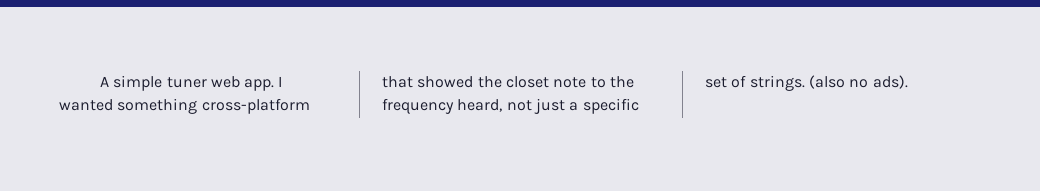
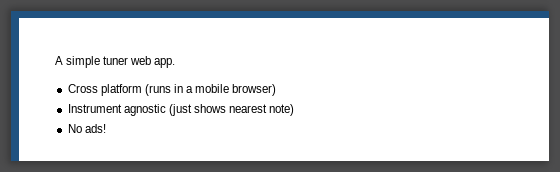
[278,76,283,87] [59,98,310,114] [382,76,634,88] [382,98,639,114] [705,75,908,91] I wanted something cross-platform that showed the closet note to the frequency heard, not just a specific set of strings. (also no ads). -> [67,84,277,96] [67,104,295,116] [67,124,106,133] // Cross platform (runs in a mobile browser) // Instrument agnostic (just shows nearest note) // No ads!

